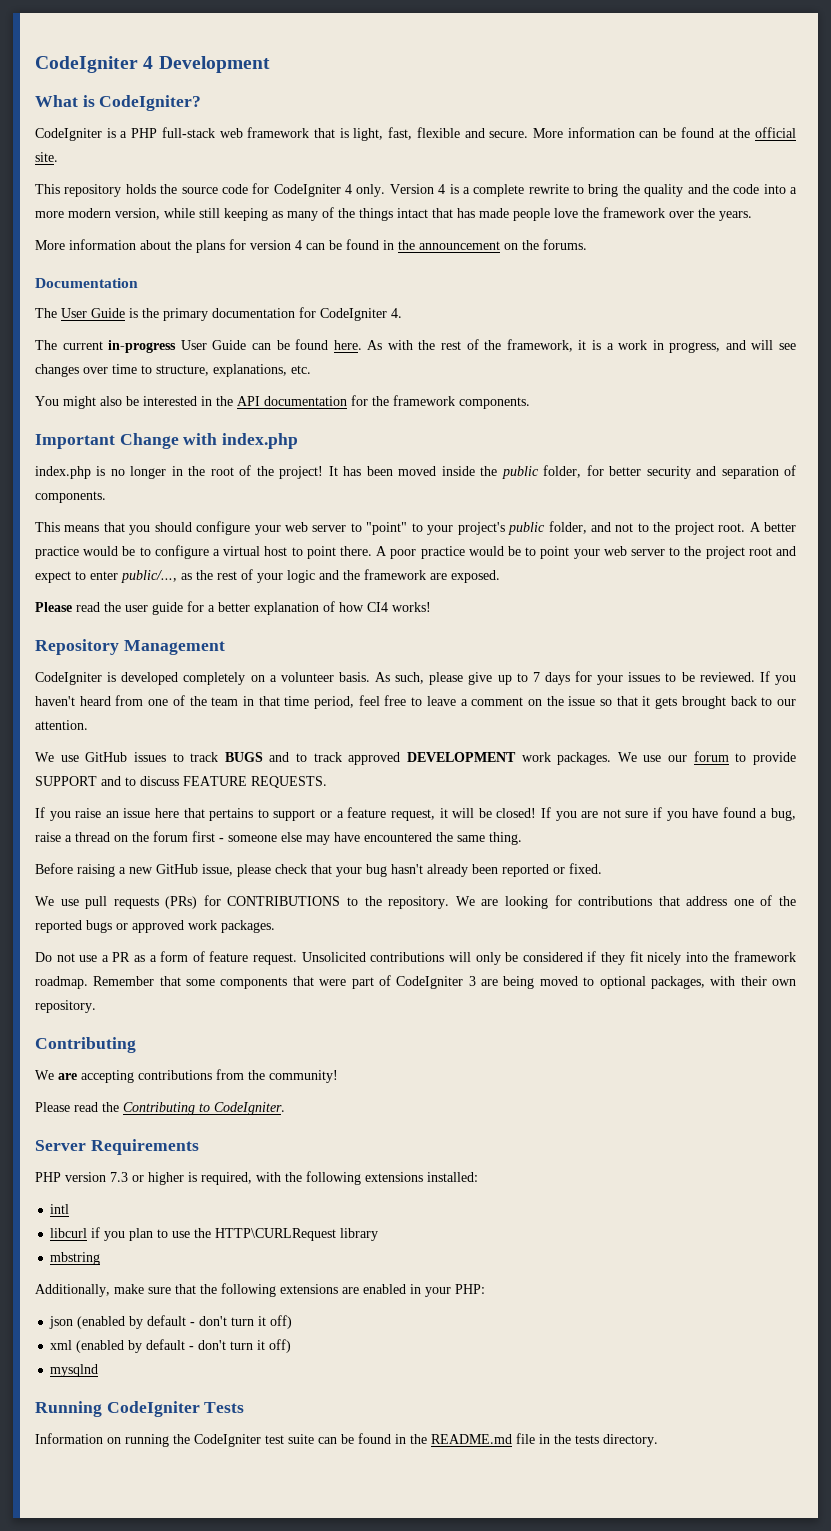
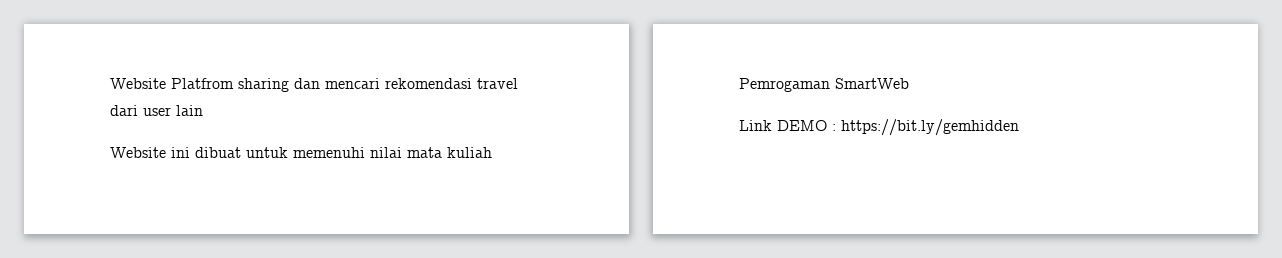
[35,56,270,73] [35,95,202,111] [35,127,796,141] [35,152,58,162] [35,183,797,197] [35,207,752,221] [35,239,587,253] [35,278,138,288] [35,307,402,321] [35,339,797,353] [35,364,311,377] [35,395,530,409] [35,433,299,449] [35,465,796,479] [35,491,106,503] [35,521,796,535] [35,545,797,559] [35,569,500,583] [35,601,431,615] [35,639,225,655] [35,671,797,685] [35,695,796,709] [35,720,88,730] [35,751,797,765] [35,776,327,788] [35,807,797,821] [35,831,522,845] [35,863,602,877] [35,895,796,909] [35,920,275,933] [35,951,796,965] [35,975,796,989] [35,1000,96,1013] [35,1037,136,1053] [35,1069,338,1083] [35,1102,285,1115] [35,1139,199,1155] [35,1171,478,1185] [50,1204,70,1214] [50,1227,379,1241] [50,1252,101,1265] [35,1283,485,1297] [49,1315,293,1329] [50,1339,292,1353] [50,1364,99,1377] [35,1401,245,1417] [35,1433,658,1447] CodeIgniter 4 Development // What is CodeIgniter? // CodeIgniter is a PHP full-stack web framework that is light, fast, flexible and secure. More information can be found at the official site. // This repository holds the source code for CodeIgniter 4 only. Version 4 is a complete rewrite to bring the quality and the code into a more modern version, while still keeping as many of the things intact that has made people love the framework over the years. // More information about the plans for version 4 can be found in the announcement on the forums. // Documentation // The User Guide is the primary documentation for CodeIgniter 4. // The current in-progress User Guide can be found here. As with the rest of the framework, it is a work in progress, and will see changes over time to structure, explanations, etc. // You might also be interested in the API documentation for the framework components. // Important Change with index.php // index.php is no longer in the root of the project! It has been moved inside the public folder, for better security and separation of components. // This means that you should configure your web server to "point" to your project's public folder, and not to the project root. A better practice would be to configure a virtual host to point there. A poor practice would be to point your web server to the project root and expect to enter public/..., as the rest of your logic and the framework are exposed. // Please read the user guide for a better explanation of how CI4 works! // Repository Management // CodeIgniter is developed completely on a volunteer basis. As such, please give up to 7 days for your issues to be reviewed. If you haven't heard from one of the team in that time period, feel free to leave a comment on the issue so that it gets brought back to our attention. // We use GitHub issues to track BUGS and to track approved DEVELOPMENT work packages. We use our forum to provide SUPPORT and to discuss FEATURE REQUESTS. // If you raise an issue here that pertains to support or a feature request, it will be closed! If you are not sure if you have found a bug, raise a thread on the forum first - someone else may have encountered the same thing. // Before raising a new GitHub issue, please check that your bug hasn't already been reported or fixed. // We use pull requests (PRs) for CONTRIBUTIONS to the repository. We are looking for contributions that address one of the reported bugs or approved work packages. // Do not use a PR as a form of feature request. Unsolicited contributions will only be considered if they fit nicely into the framework roadmap. Remember that some components that were part of CodeIgniter 3 are being moved to optional packages, with their own repository. // Contributing // We are accepting contributions from the community! // Please read the Contributing to CodeIgniter. // Server Requirements // PHP version 7.3 or higher is required, with the following extensions installed: // intl // libcurl if you plan to use the HTTP\CURLRequest library // mbstring // Additionally, make sure that the following extensions are enabled in your PHP: // json (enabled by default - don't turn it off) // xml (enabled by default - don't turn it off) // mysqlnd // Running CodeIgniter Tests // Information on running the CodeIgniter test suite can be found in the README.md file in the tests directory. -> [110,78,518,92] [110,105,203,116] [110,147,492,158] [739,78,909,92] [739,119,1019,136] Website Platfrom sharing dan mencari rekomendasi travel dari user lain // Website ini dibuat untuk memenuhi nilai mata kuliah Pemrogaman SmartWeb // Link DEMO : https://bit.ly/gemhidden

